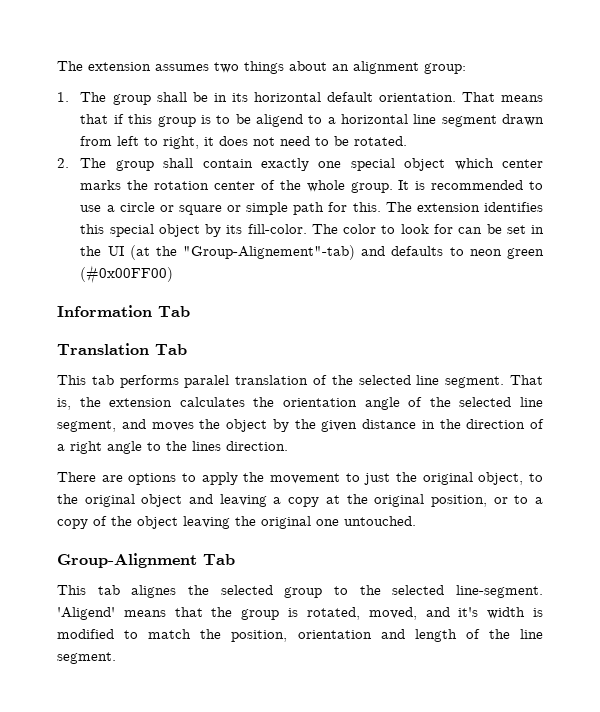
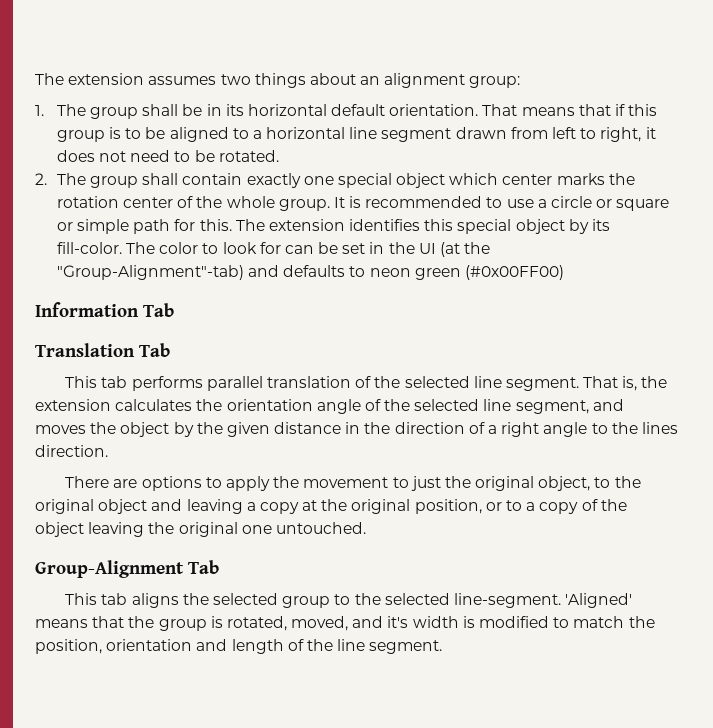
[255,114,303,127] aligend -> [169,127,229,142] aligned
[183,245,356,260] "Group-Alignement"-tab) -> [56,265,244,280] "Group-Alignment"-tab)
[184,375,230,388] paralel -> [206,376,263,391] parallel
[131,585,177,598] alignes -> [131,593,179,608] aligns
[57,607,115,620] 'Aligend' -> [565,593,633,608] 'Aligned'

